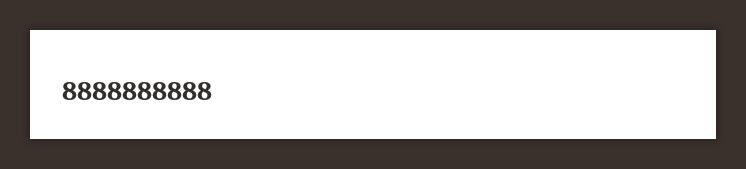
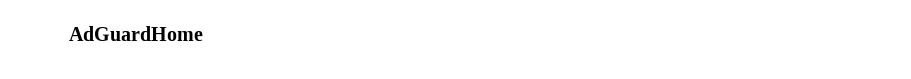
[62,82,212,100] 8888888888 -> [69,26,203,41] AdGuardHome

